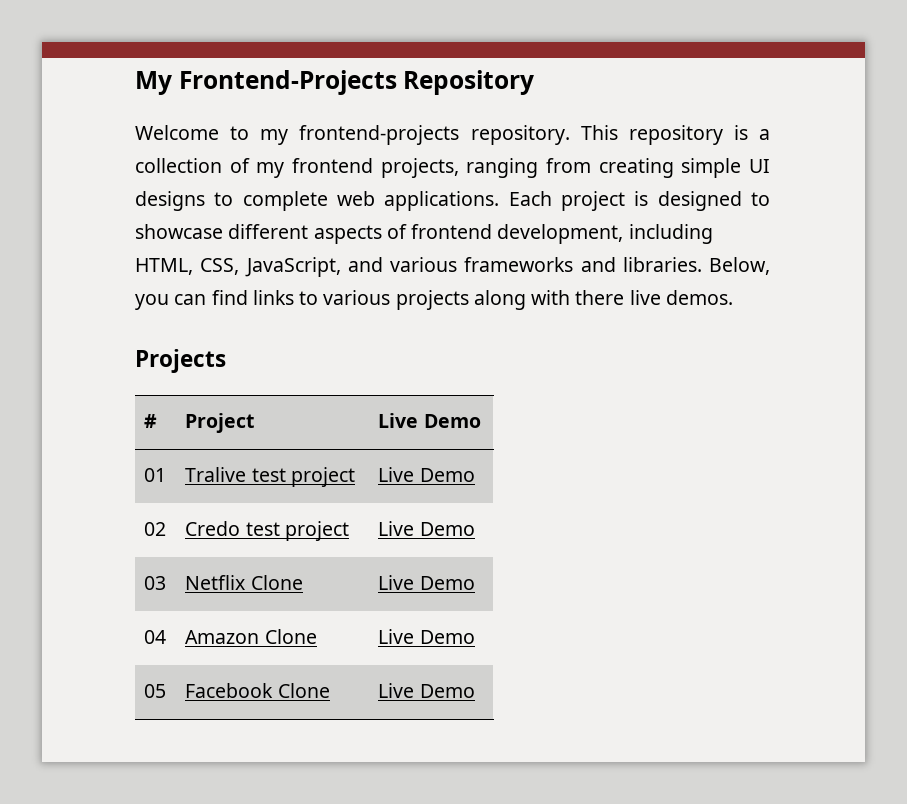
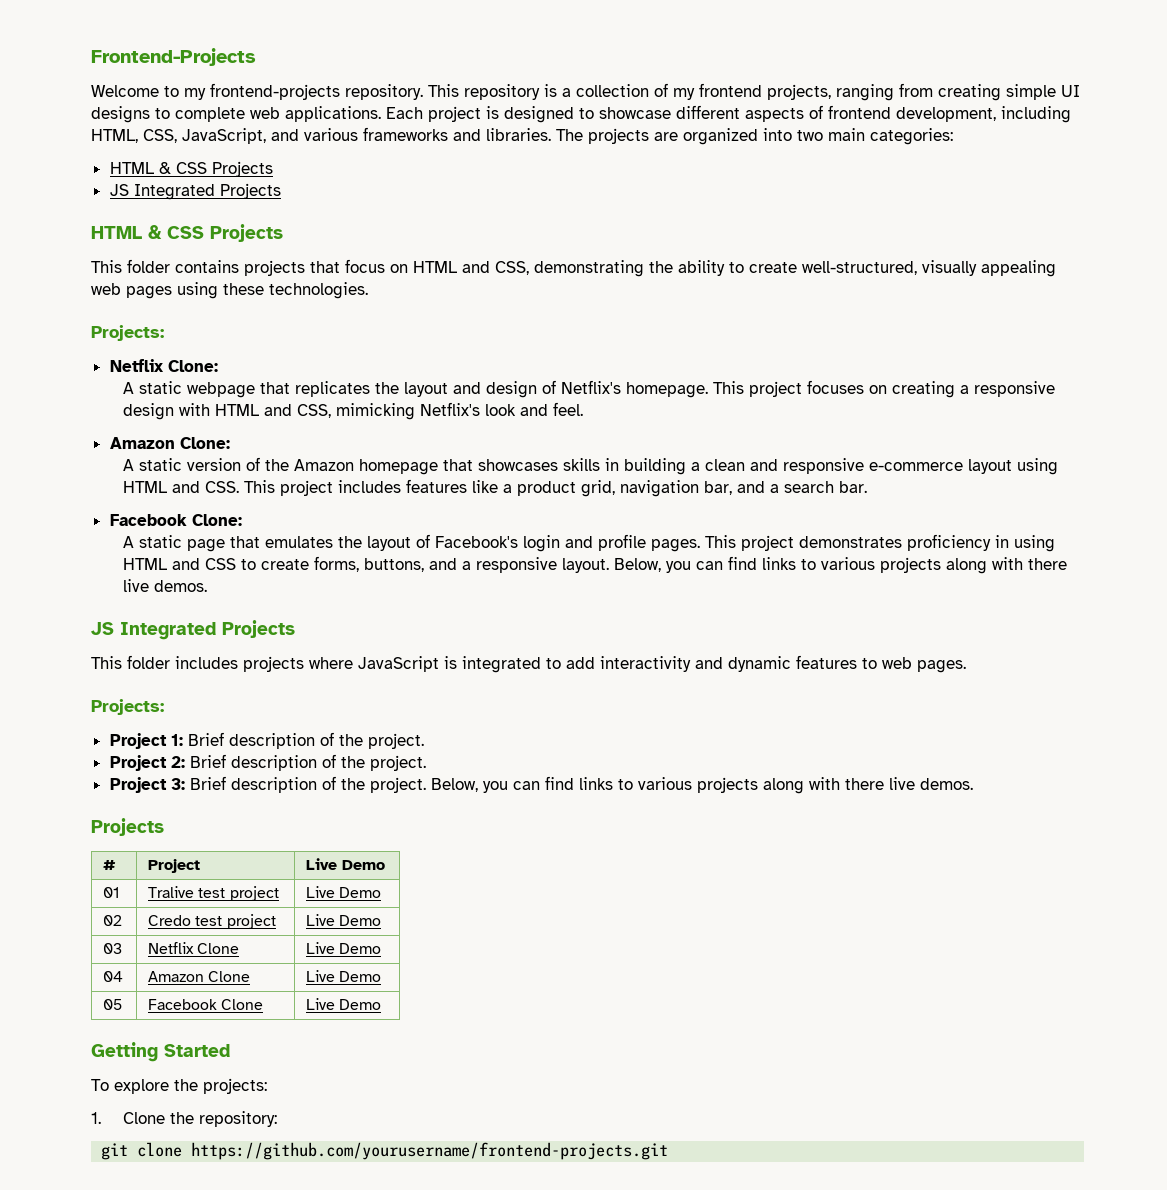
[135,71,172,95] My -> (91, 57) none
[403,70,535,95] Repository -> (256, 57) none
(702, 264) none -> [556,128,953,145] [109,161,273,177] [109,183,281,200] [91,224,283,242] [91,259,1056,277] [91,282,368,299] [91,325,164,341] [109,359,218,372] [122,380,1055,398] [122,402,583,420] [109,437,230,449] [122,457,1058,475] [122,479,867,497] [109,514,242,526] [122,534,1055,552] [122,556,1067,574] [122,579,207,592] [91,620,295,640] [91,655,966,673] [91,699,164,715] [109,732,424,749] [109,754,426,771] [109,776,426,793] The projects are organized into two main categories: // HTML & CSS Projects // JS Integrated Projects // HTML & CSS Projects // This folder contains projects that focus on HTML and CSS, demonstrating the ability to create well-structured, visually appealing web pages using these technologies. // Projects: // Netflix Clone: // A static webpage that replicates the layout and design of Netflix's homepage. This project focuses on creating a responsive design with HTML and CSS, mimicking Netflix's look and feel. // Amazon Clone: // A static version of the Amazon homepage that showcases skills in building a clean and responsive e-commerce layout using HTML and CSS. This project includes features like a product grid, navigation bar, and a search bar. // Facebook Clone: // A static page that emulates the layout of Facebook's login and profile pages. This project demonstrates proficiency in using HTML and CSS to create forms, buttons, and a responsive layout. Below, you can find links to various projects along with there live demos. // JS Integrated Projects // This folder includes projects where JavaScript is integrated to add interactivity and dynamic features to web pages. // Projects: // Project 1: Brief description of the project. // Project 2: Brief description of the project. // Project 3: Brief description of the project.
(475, 691) none -> [91,1042,230,1062] [91,1078,267,1094] [91,1111,277,1127] [101,1142,669,1160] // Getting Started // To explore the projects: // 1. Clone the repository: // git clone https://github.com/yourusername/frontend-projects.git

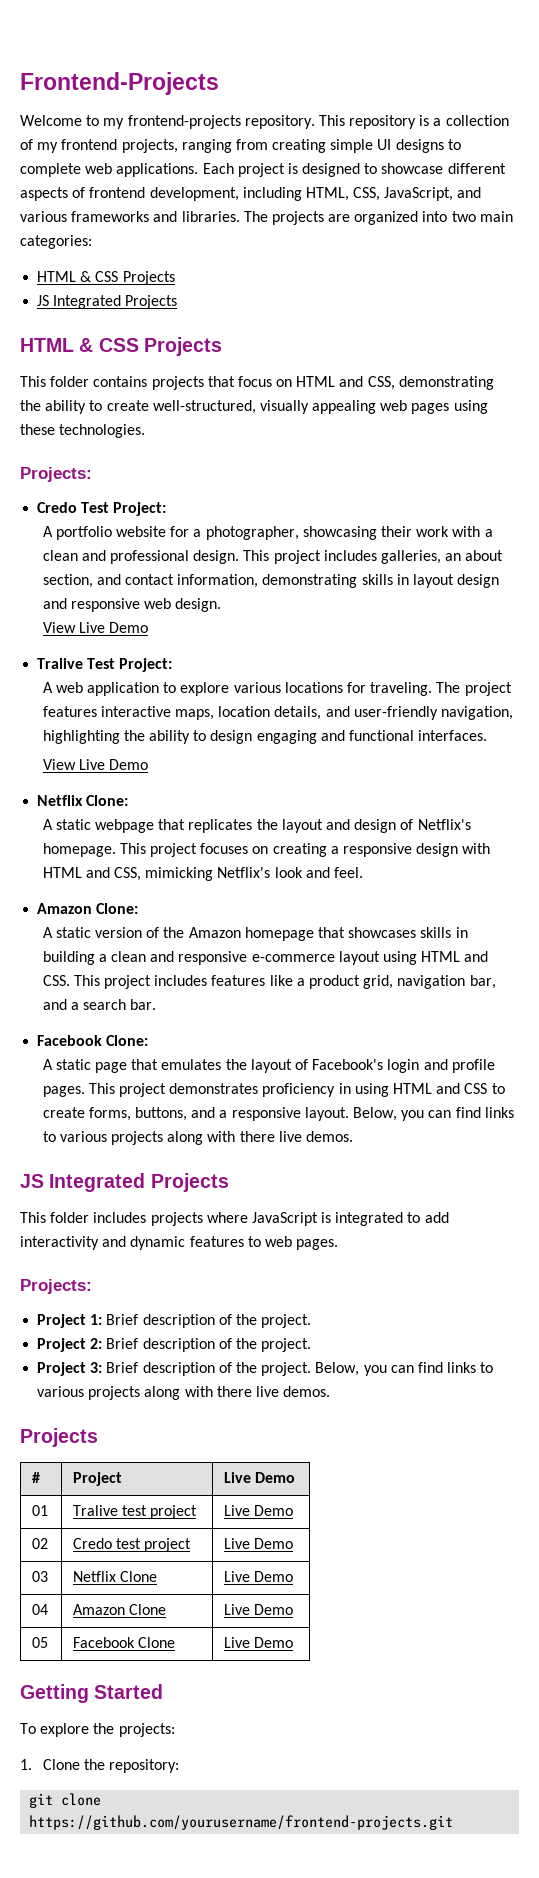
(164, 333) none -> [37,502,167,516] [42,526,493,540] [42,550,504,564] [42,574,500,588] [42,598,222,612] [42,622,149,633] [37,658,173,672] [42,682,512,696] [42,706,514,720] [42,730,488,744] [42,759,149,770] // Credo Test Project: // A portfolio website for a photographer, showcasing their work with a clean and professional design. This project includes galleries, an about section, and contact information, demonstrating skills in layout design and responsive web design. // View Live Demo // Tralive Test Project: // A web application to explore various locations for traveling. The project features interactive maps, location details, and user-friendly navigation, highlighting the ability to design engaging and functional interfaces. // View Live Demo

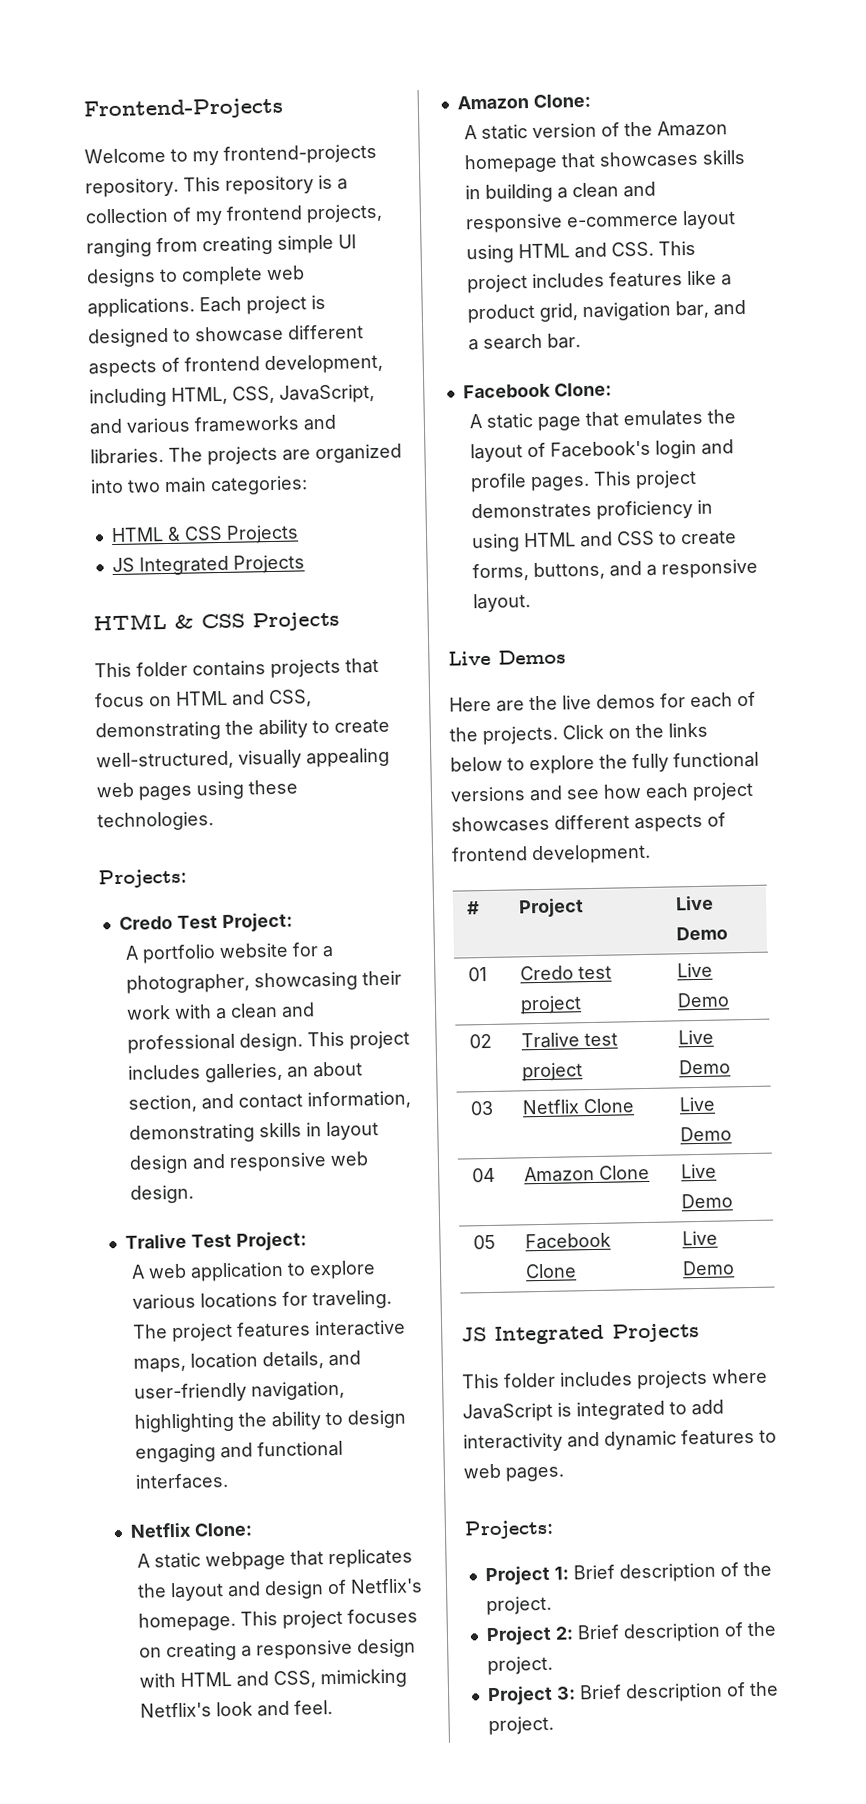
[42,622,149,633] // View Live Demo -> (195, 1194) none
[42,759,149,770] // View Live Demo -> (230, 1481) none
[353,1107,514,1121] [42,1131,354,1145] Below, you can find links to various projects along with there live demos. -> [448,649,566,666] [449,691,756,712] [449,722,708,746] [450,751,759,775] [450,781,754,802] [451,812,726,833] [451,843,651,865] [466,901,481,915] [518,898,585,918] [675,895,715,911] [676,926,729,941] [468,966,488,982] [520,965,613,981] [520,995,583,1015] [677,962,714,978] [677,992,731,1008] [469,1033,493,1049] [521,1032,619,1049] [522,1062,584,1082] [678,1029,715,1045] [679,1059,732,1075] [470,1100,495,1116] [522,1098,636,1115] [679,1096,717,1112] [680,1126,733,1142] [472,1167,497,1183] [524,1164,651,1183] [681,1163,718,1179] [681,1193,734,1209] [473,1234,497,1250] [525,1232,612,1250] [525,1263,578,1279] [682,1230,719,1246] [682,1260,736,1276] // Live Demos // Here are the live demos for each of the projects. Click on the links below to explore the fully functional versions and see how each project showcases different aspects of frontend development. // # | Project | Live Demo // 01 | Credo test project | Live Demo // 02 | Tralive test project | Live Demo // 03 | Netflix Clone | Live Demo // 04 | Amazon Clone | Live Demo // 05 | Facebook Clone | Live Demo
[315,1362,494,1376] [37,1386,331,1400] [20,1428,98,1447] [32,1472,41,1483] [73,1472,123,1486] [224,1472,296,1483] [32,1505,49,1516] [73,1505,198,1519] [224,1505,294,1516] [32,1538,49,1549] [73,1538,192,1552] [224,1538,294,1549] [32,1571,49,1582] [73,1571,158,1582] [224,1571,294,1582] [32,1604,49,1615] [73,1604,167,1615] [224,1604,294,1615] [32,1637,49,1648] [73,1637,176,1648] [224,1637,294,1648] [20,1684,164,1703] [20,1723,175,1737] [20,1759,180,1773] [29,1793,102,1808] [29,1815,454,1830] Below, you can find links to various projects along with there live demos. // Projects // # | Project | Live Demo // 01 | Tralive test project | Live Demo // 02 | Credo test project | Live Demo // 03 | Netflix Clone | Live Demo // 04 | Amazon Clone | Live Demo // 05 | Facebook Clone | Live Demo // Getting Started // To explore the projects: // 1. Clone the repository: // git clone https://github.com/yourusername/frontend-projects.git -> (554, 1725) none

